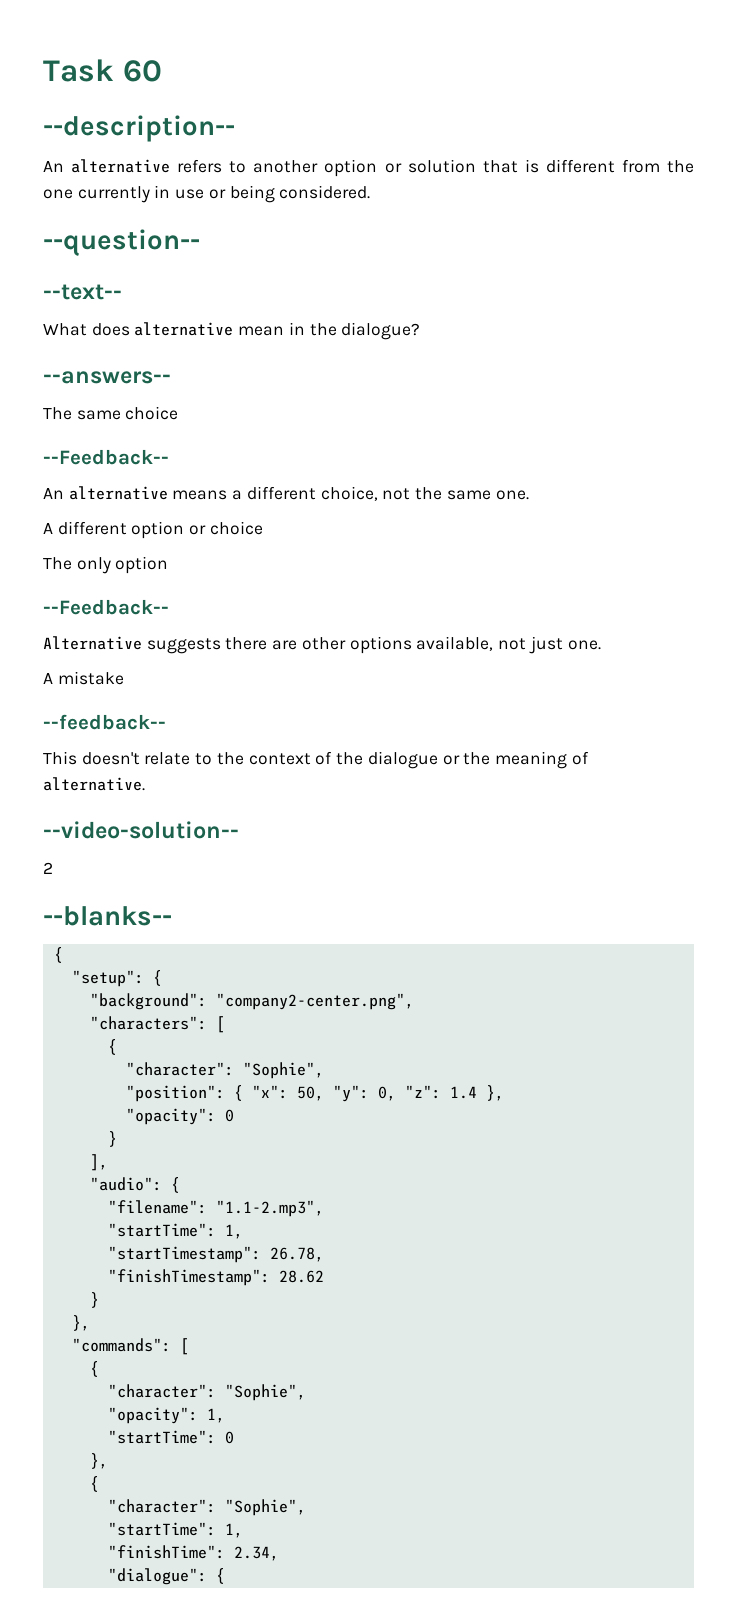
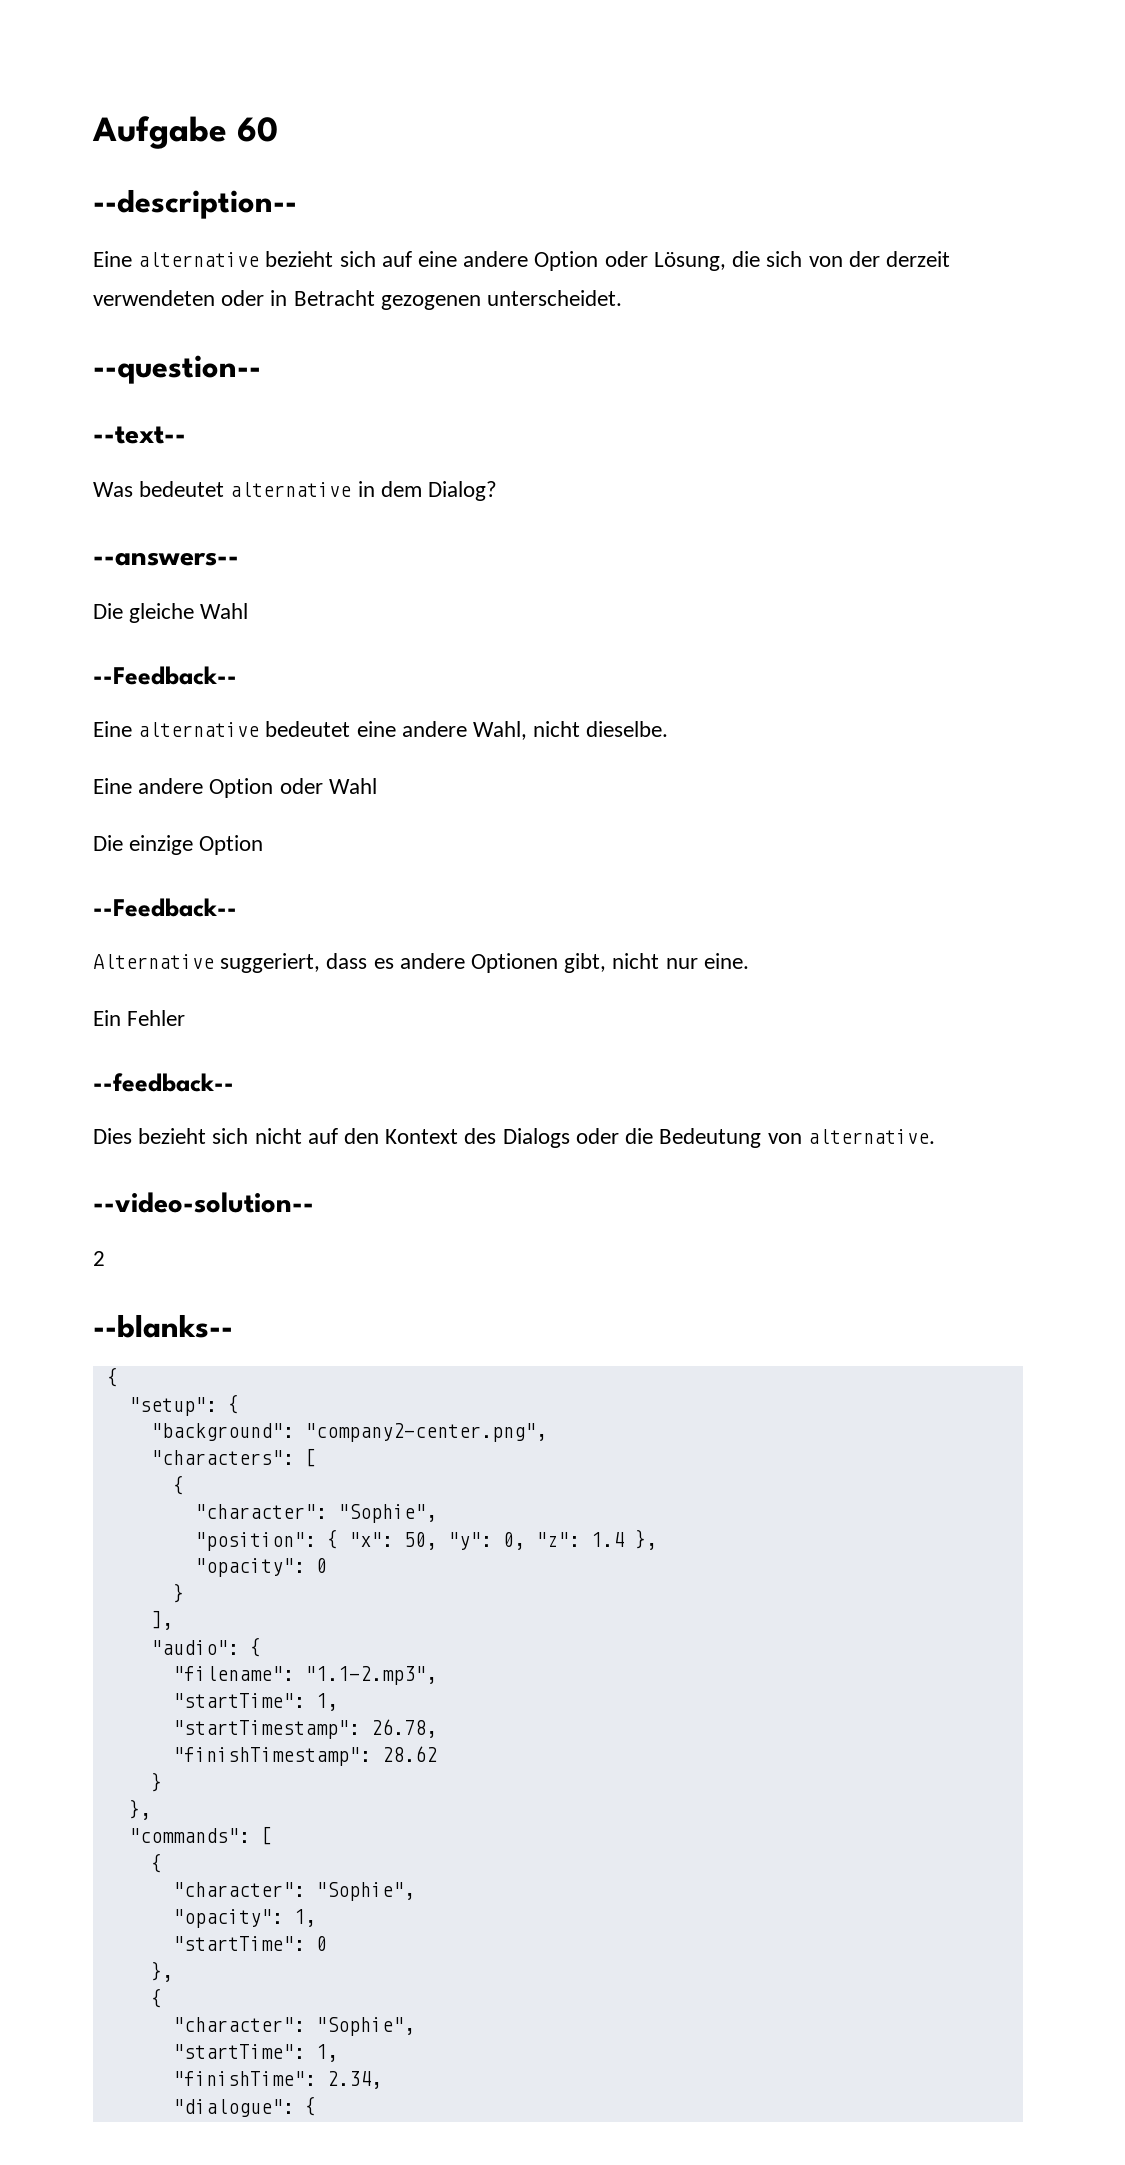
[43,59,114,82] Task -> [92,116,227,149] Aufgabe
[43,159,694,177] [43,185,371,203] [43,229,200,256] [43,284,122,300] [43,322,421,340] [43,371,171,384] [43,406,179,420] [43,449,169,465] [43,486,529,501] [43,521,263,539] [43,556,169,574] [43,599,169,615] [43,636,601,654] [43,671,124,685] [43,714,166,730] [43,751,589,769] An alternative refers to another option or solution that is different from the one currently in use or being considered. // --question-- // --text-- // What does alternative mean in the dialogue? // --answers-- // The same choice // --Feedback-- // An alternative means a different choice, not the same one. // A different option or choice // The only option // --Feedback-- // Alternative suggests there are other options available, not just one. // A mistake // --feedback-- // This doesn't relate to the context of the dialogue or the meaning of -> [93,251,950,271] [93,290,623,310] [93,355,261,384] [93,426,186,444] [93,481,498,501] [93,552,239,566] [93,603,249,623] [93,666,237,685] [93,721,669,740] [93,778,377,798] [93,835,264,855] [93,898,237,917] [93,953,749,973] [93,1010,186,1026] [93,1073,234,1092] [93,1128,802,1148] Eine alternative bezieht sich auf eine andere Option oder Lösung, die sich von der derzeit verwendeten oder in Betracht gezogenen unterscheidet. // --question-- // --text-- // Was bedeutet alternative in dem Dialog? // --answers-- // Die gleiche Wahl // --Feedback-- // Eine alternative bedeutet eine andere Wahl, nicht dieselbe. // Eine andere Option oder Wahl // Die einzige Option // --Feedback-- // Alternative suggeriert, dass es andere Optionen gibt, nicht nur eine. // Ein Fehler // --feedback-- // Dies bezieht sich nicht auf den Kontext des Dialogs oder die Bedeutung von

